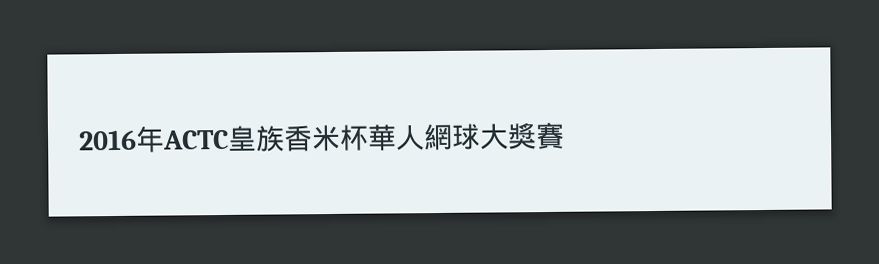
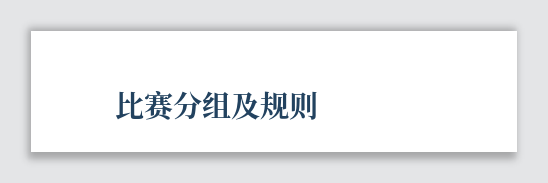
[78,121,565,153] 2016年ACTC皇族香米杯華人網球大獎賽 -> [115,90,318,122] 比赛分组及规则

